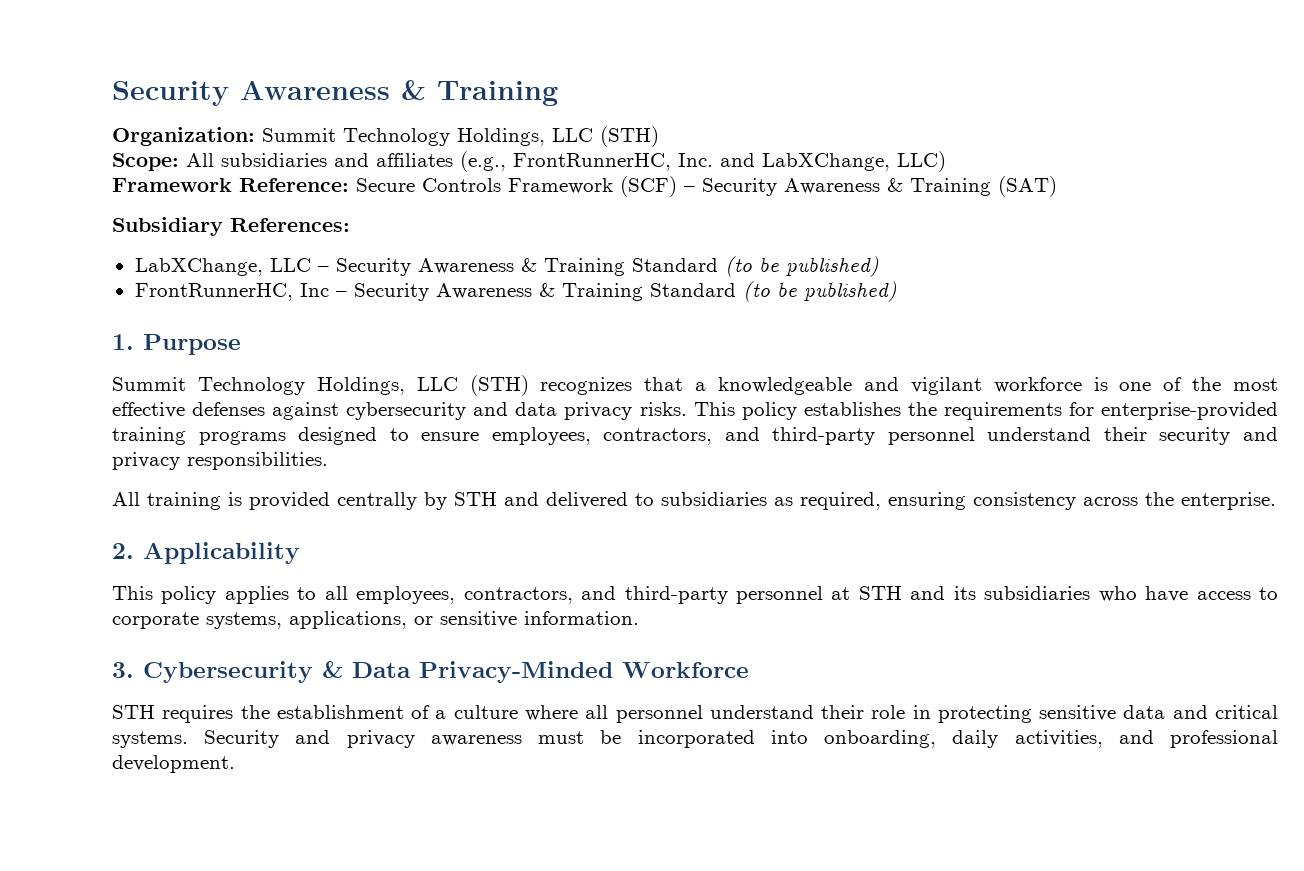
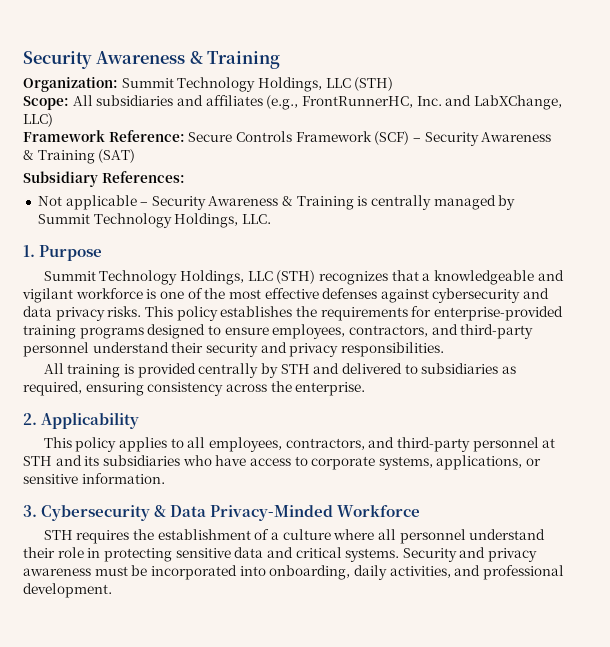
[134,256,879,277] [134,281,897,302] LabXChange, LLC – Security Awareness & Training Standard (to be published) // FrontRunnerHC, Inc – Security Awareness & Training Standard (to be published) -> [37,195,516,210] [37,213,271,228] Not applicable – Security Awareness & Training is centrally managed by Summit Technology Holdings, LLC.

